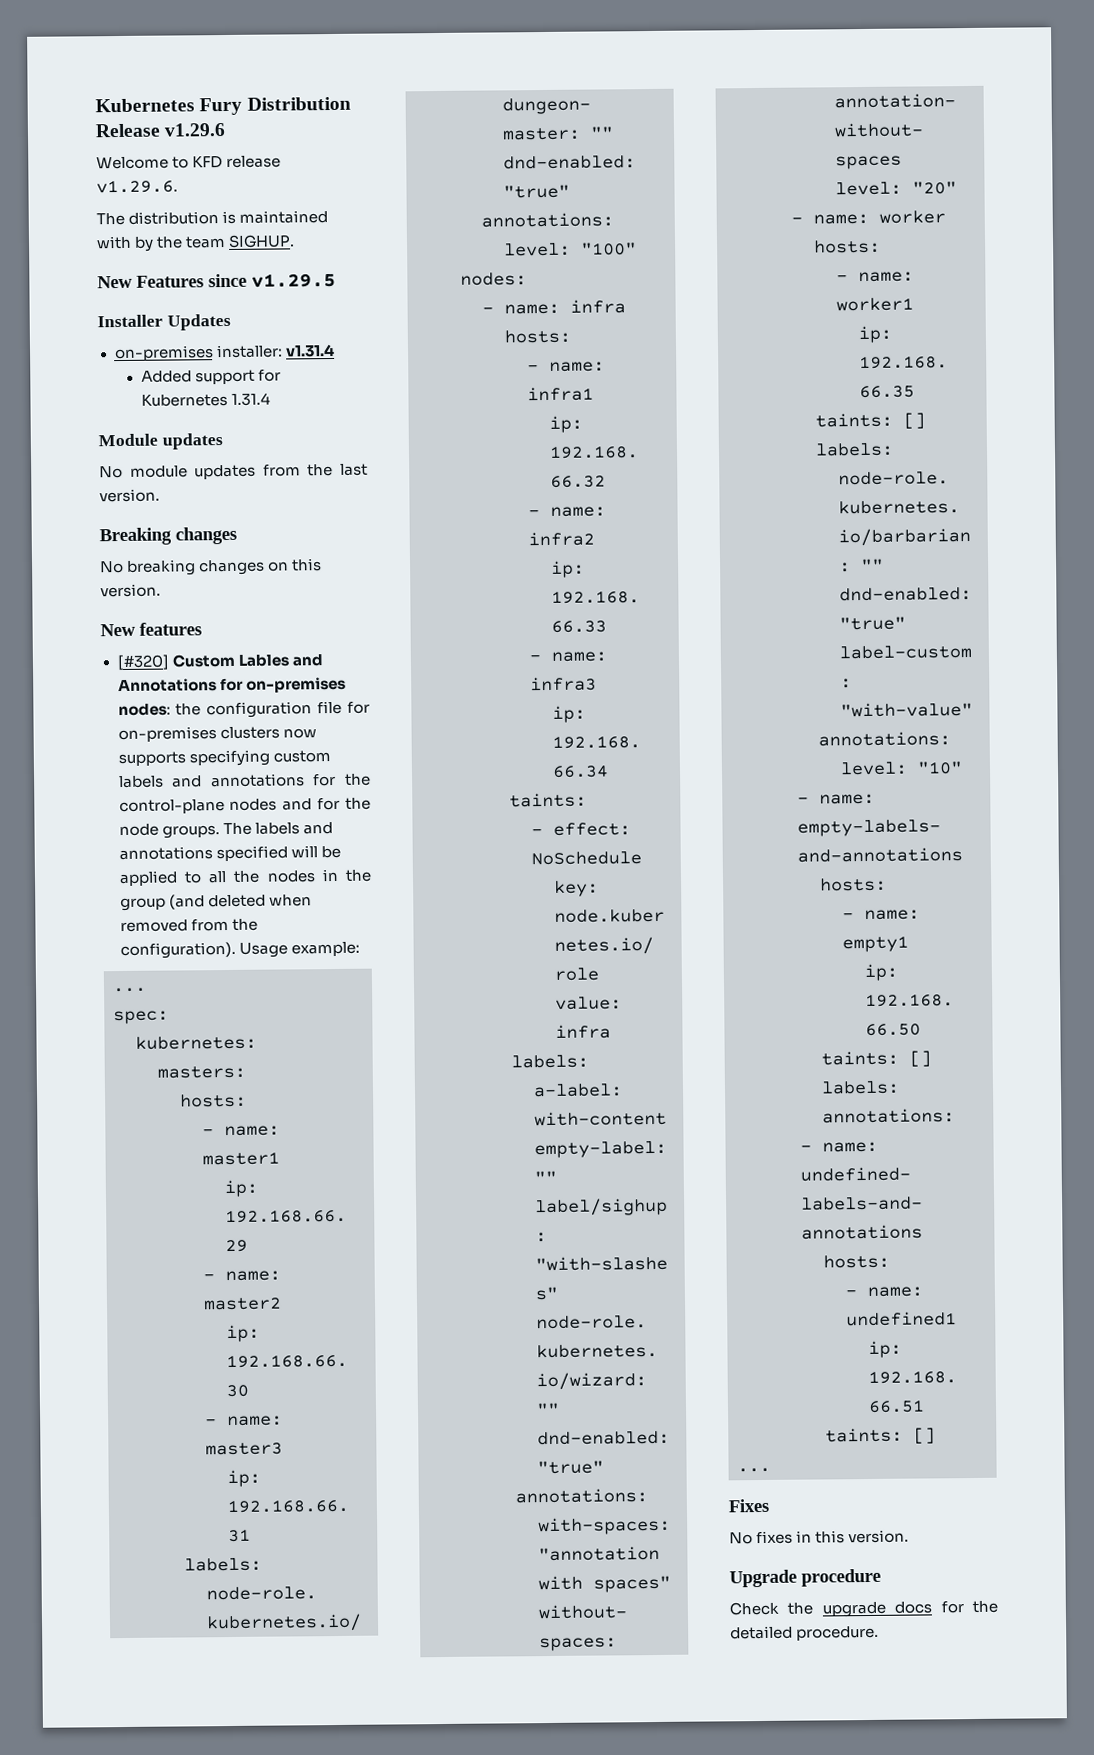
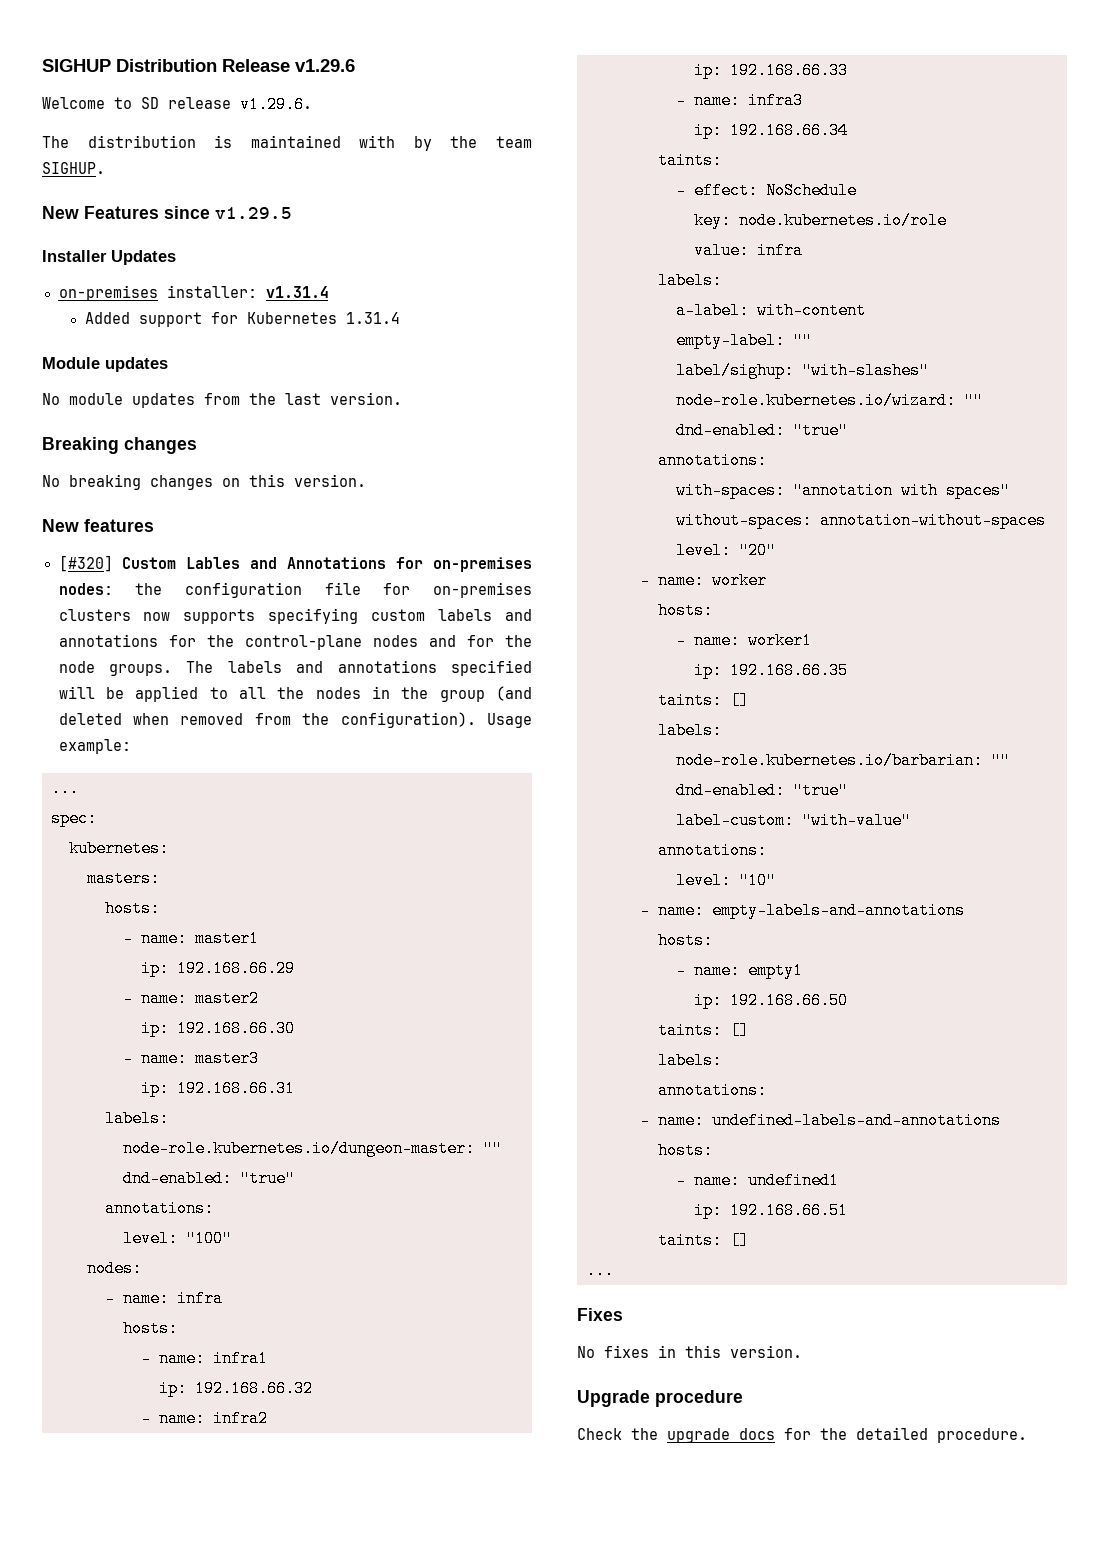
[95,97,243,116] Kubernetes Fury -> [42,59,111,72] SIGHUP
[192,156,224,169] KFD -> [141,97,159,109] SD

